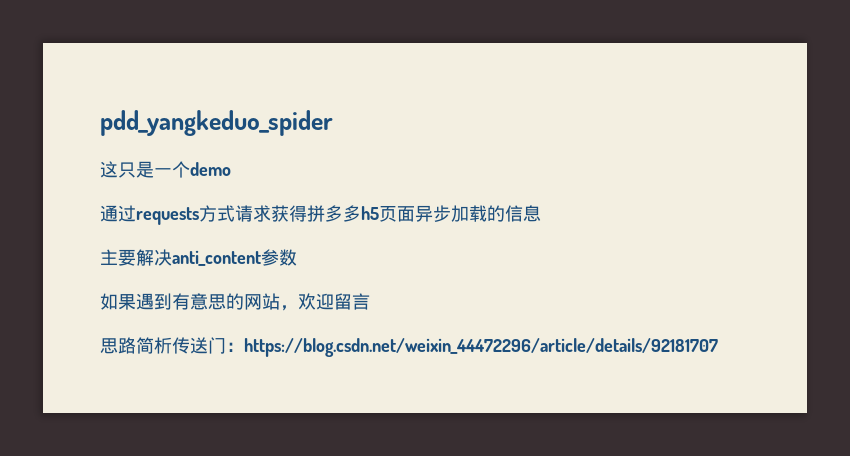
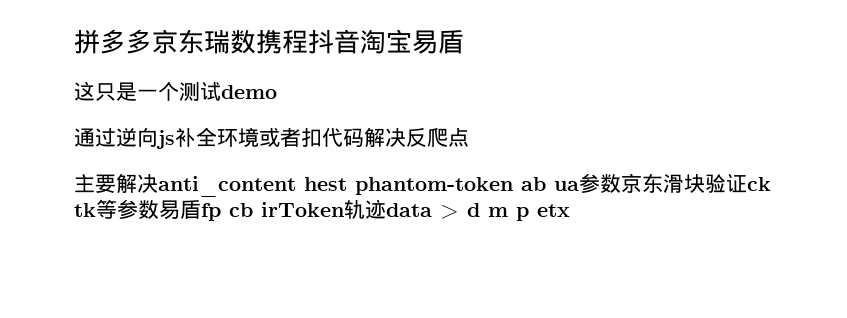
[100,110,333,136] pdd_yangkeduo_spider -> [74,29,464,54] 拼多多京东瑞数携程抖音淘宝易盾
(190, 169) none -> [179,82,221,101] 测试
[136,205,541,225] [100,249,297,266] [100,293,370,311] [100,337,718,357] requests方式请求获得拼多多h5页面异步加载的信息 // 主要解决anti_content参数 // 如果遇到有意思的网站，欢迎留言 // 思路简析传送门：https://blog.csdn.net/weixin_44472296/article/details/92181707 -> [116,127,469,149] [74,173,771,197] [74,199,570,221] 逆向js补全环境或者扣代码解决反爬点 // 主要解决anti_content hest phantom-token ab ua参数京东滑块验证ck tk等参数易盾fp cb irToken轨迹data > d m p etx

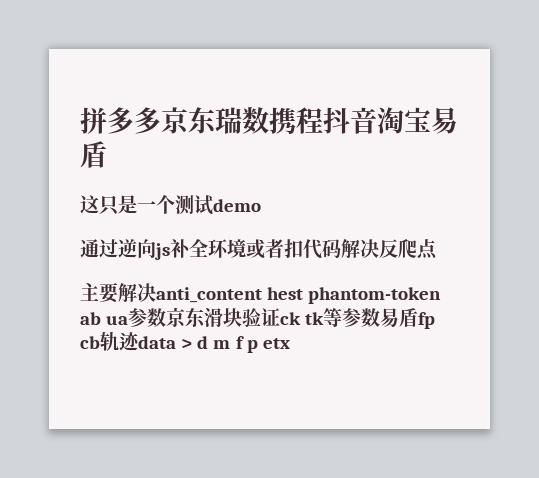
[261,202,344,217] irToken -> (100, 342) none
(508, 212) none -> [235,336,244,349] f

